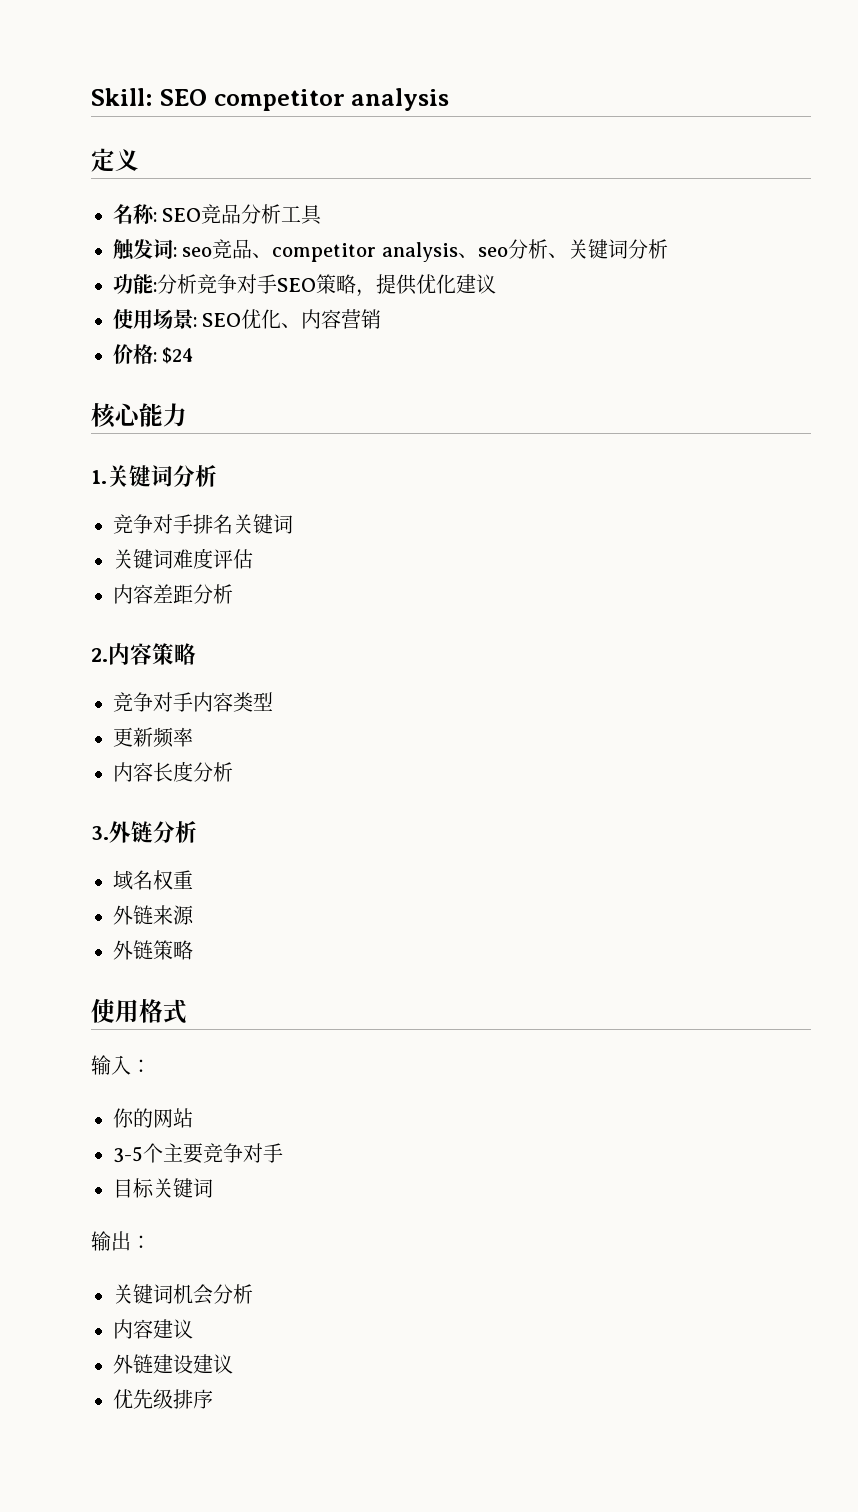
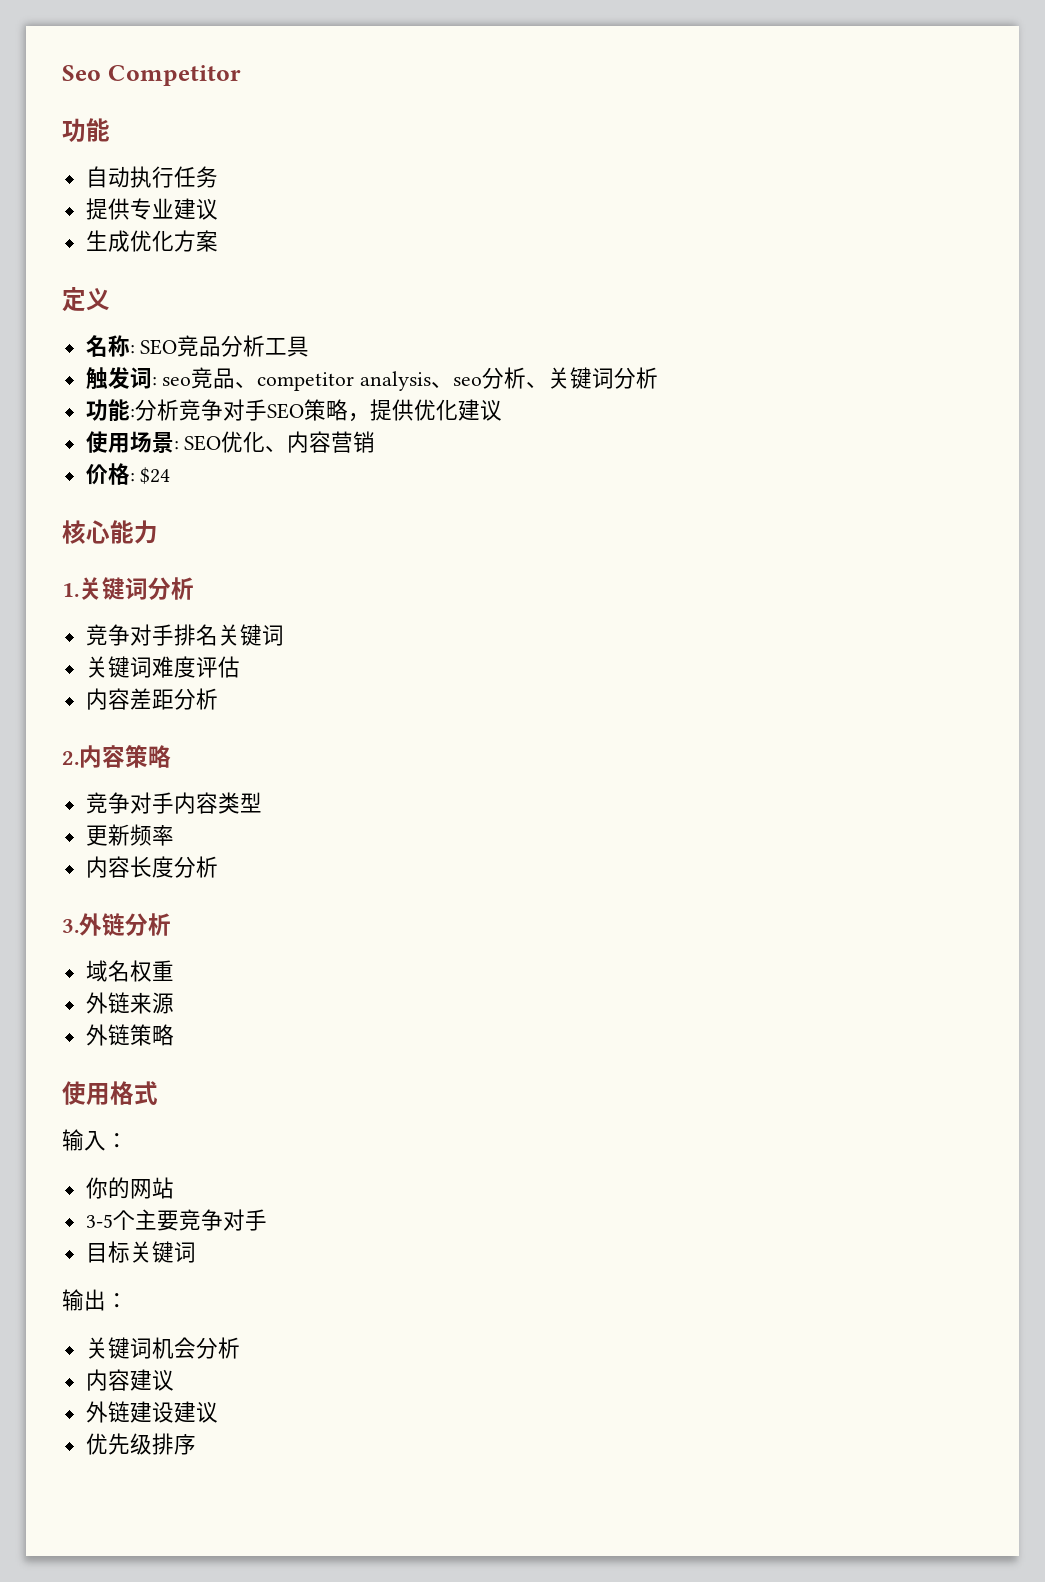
[91,88,450,111] Skill: SEO competitor analysis -> [62,65,241,86] [62,118,110,142] [85,166,218,188] [85,198,218,220] [85,230,218,252] Seo Competitor // 功能 // 自动执行任务 // 提供专业建议 // 生成优化方案

